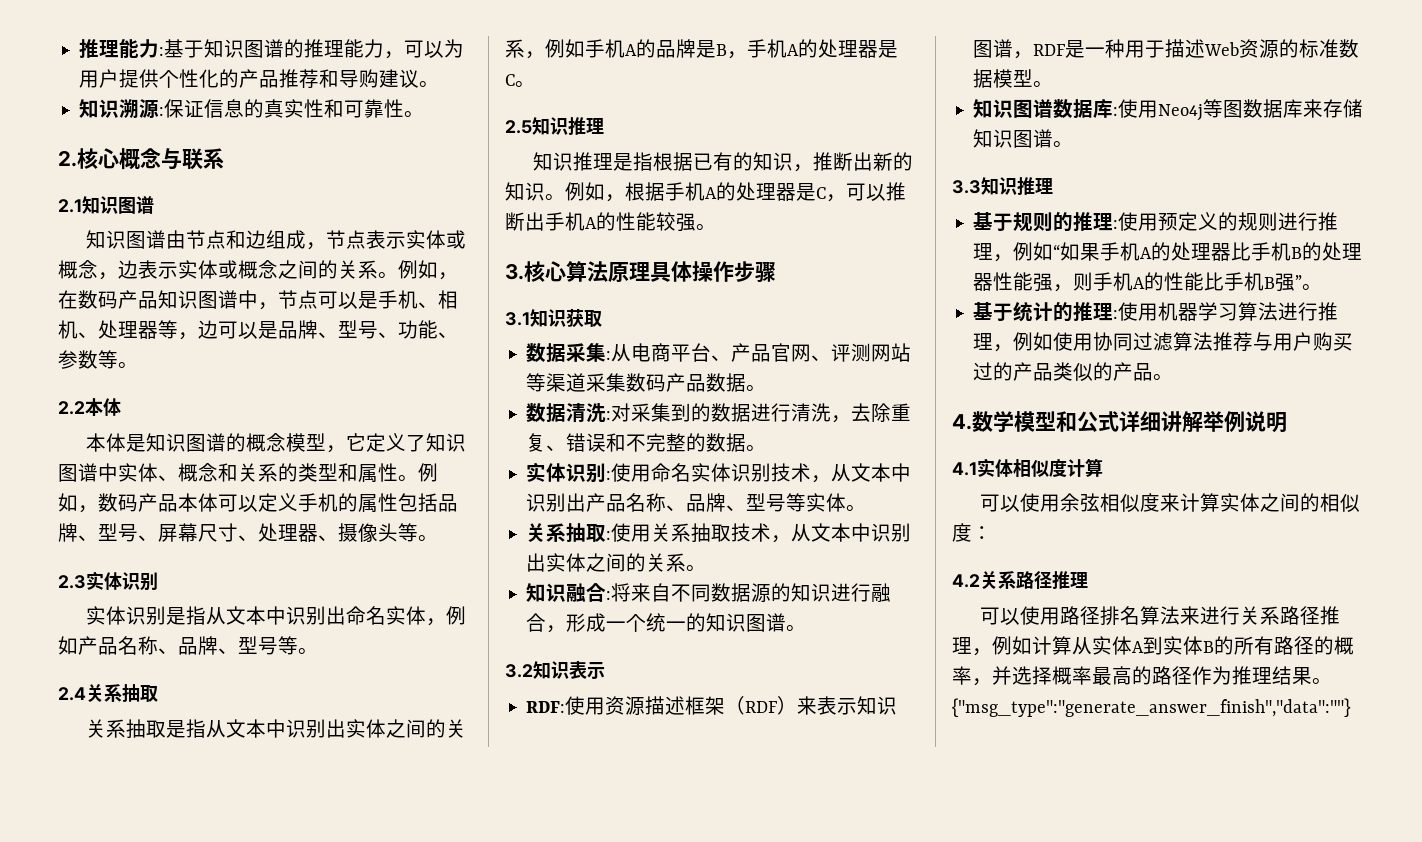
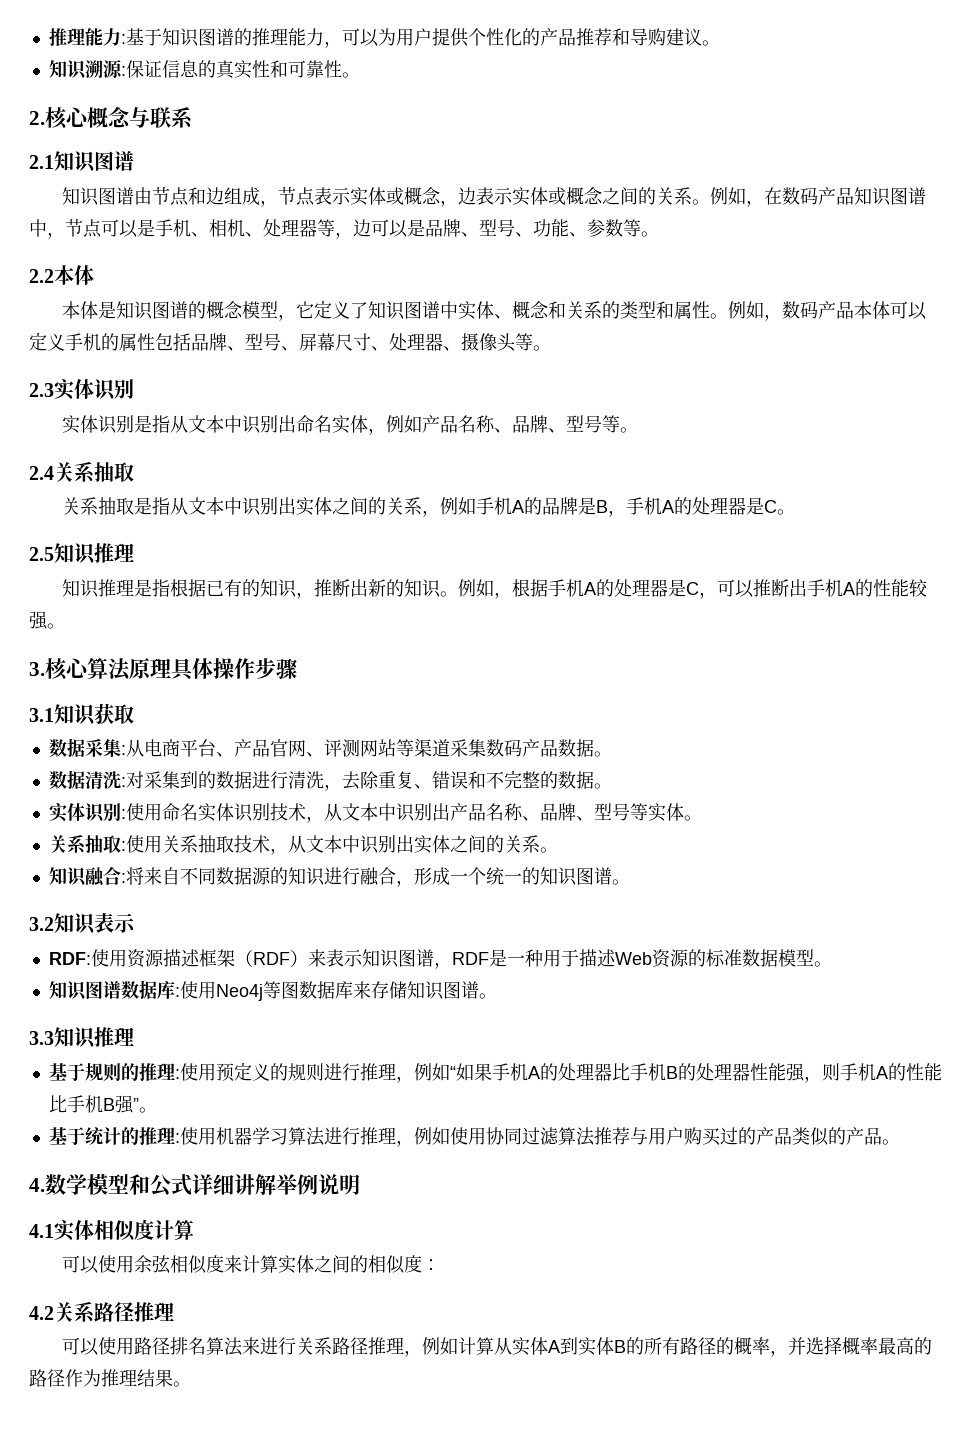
[952,698,1351,717] {"msg_type":"generate_answer_finish","data":""} -> (191, 1384) none

